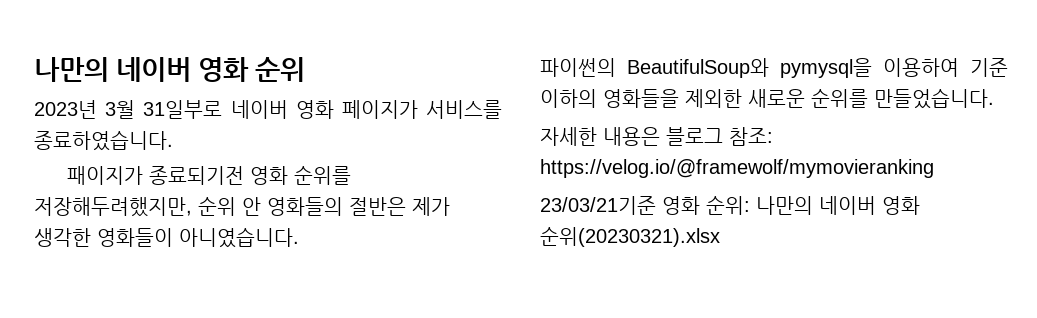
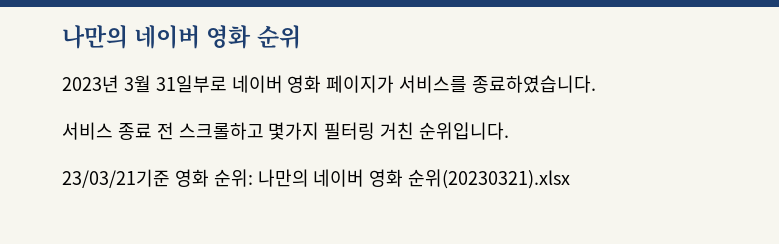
[66,165,351,185] [34,196,450,217] [34,227,299,248] [540,58,1008,78] [540,88,994,109] [540,127,773,146] [540,159,934,178] 패이지가 종료되기전 영화 순위를 저장해두려했지만, 순위 안 영화들의 절반은 제가 생각한 영화들이 아니였습니다. // 파이썬의 BeautifulSoup와 pymysql을 이용하여 기준 이하의 영화들을 제외한 새로운 순위를 만들었습니다. // 자세한 내용은 블로그 참조: https://velog.io/@framewolf/mymovieranking -> [62,122,510,140] 서비스 종료 전 스크롤하고 몇가지 필터링 거친 순위입니다.

